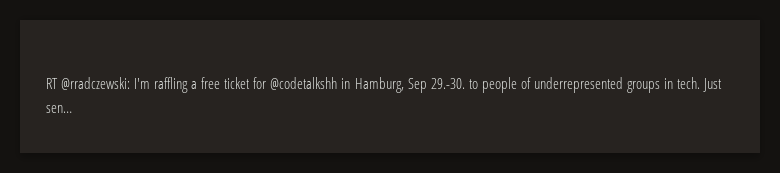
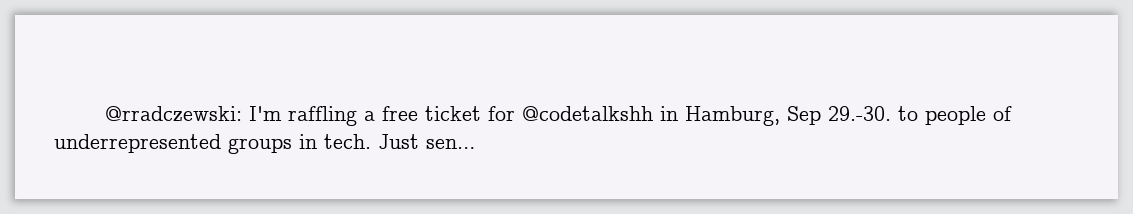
[46,78,58,89] RT -> (104, 114) none

